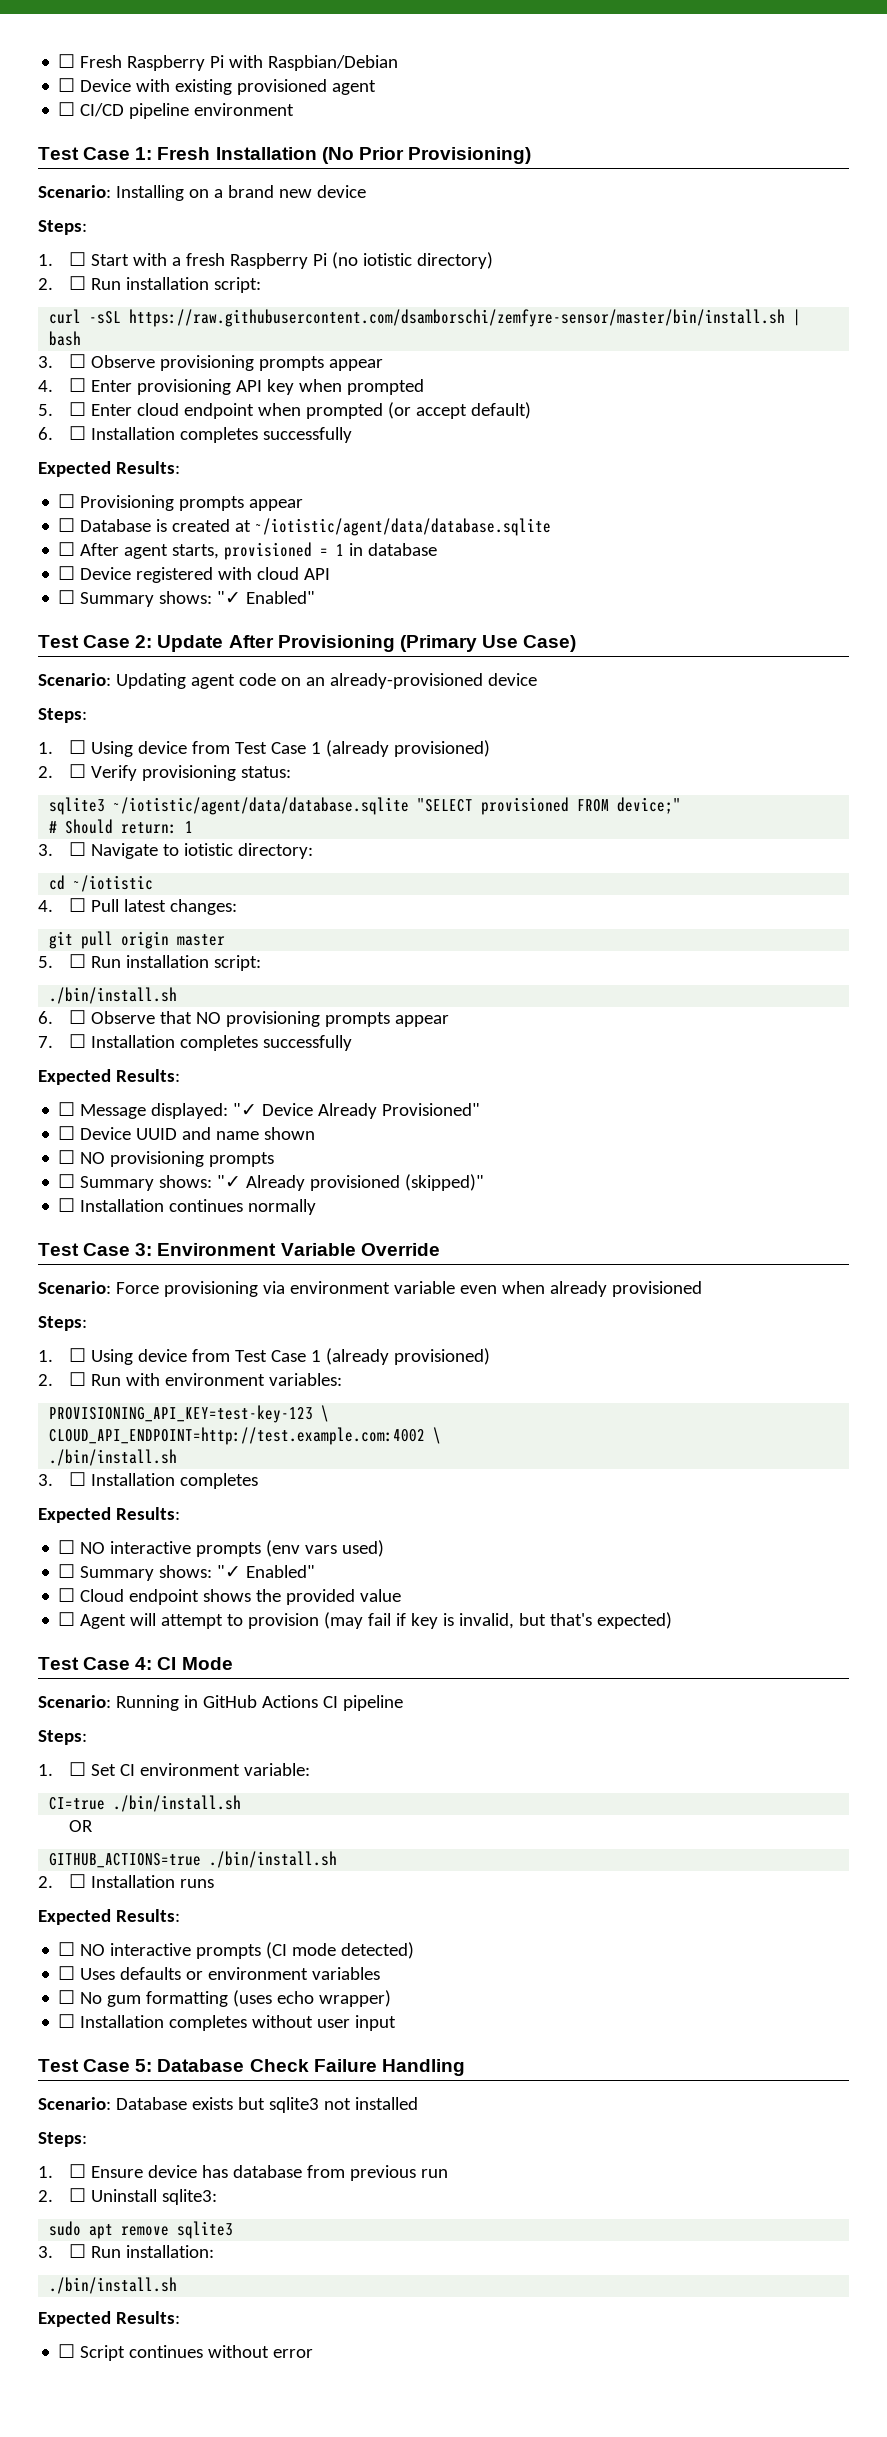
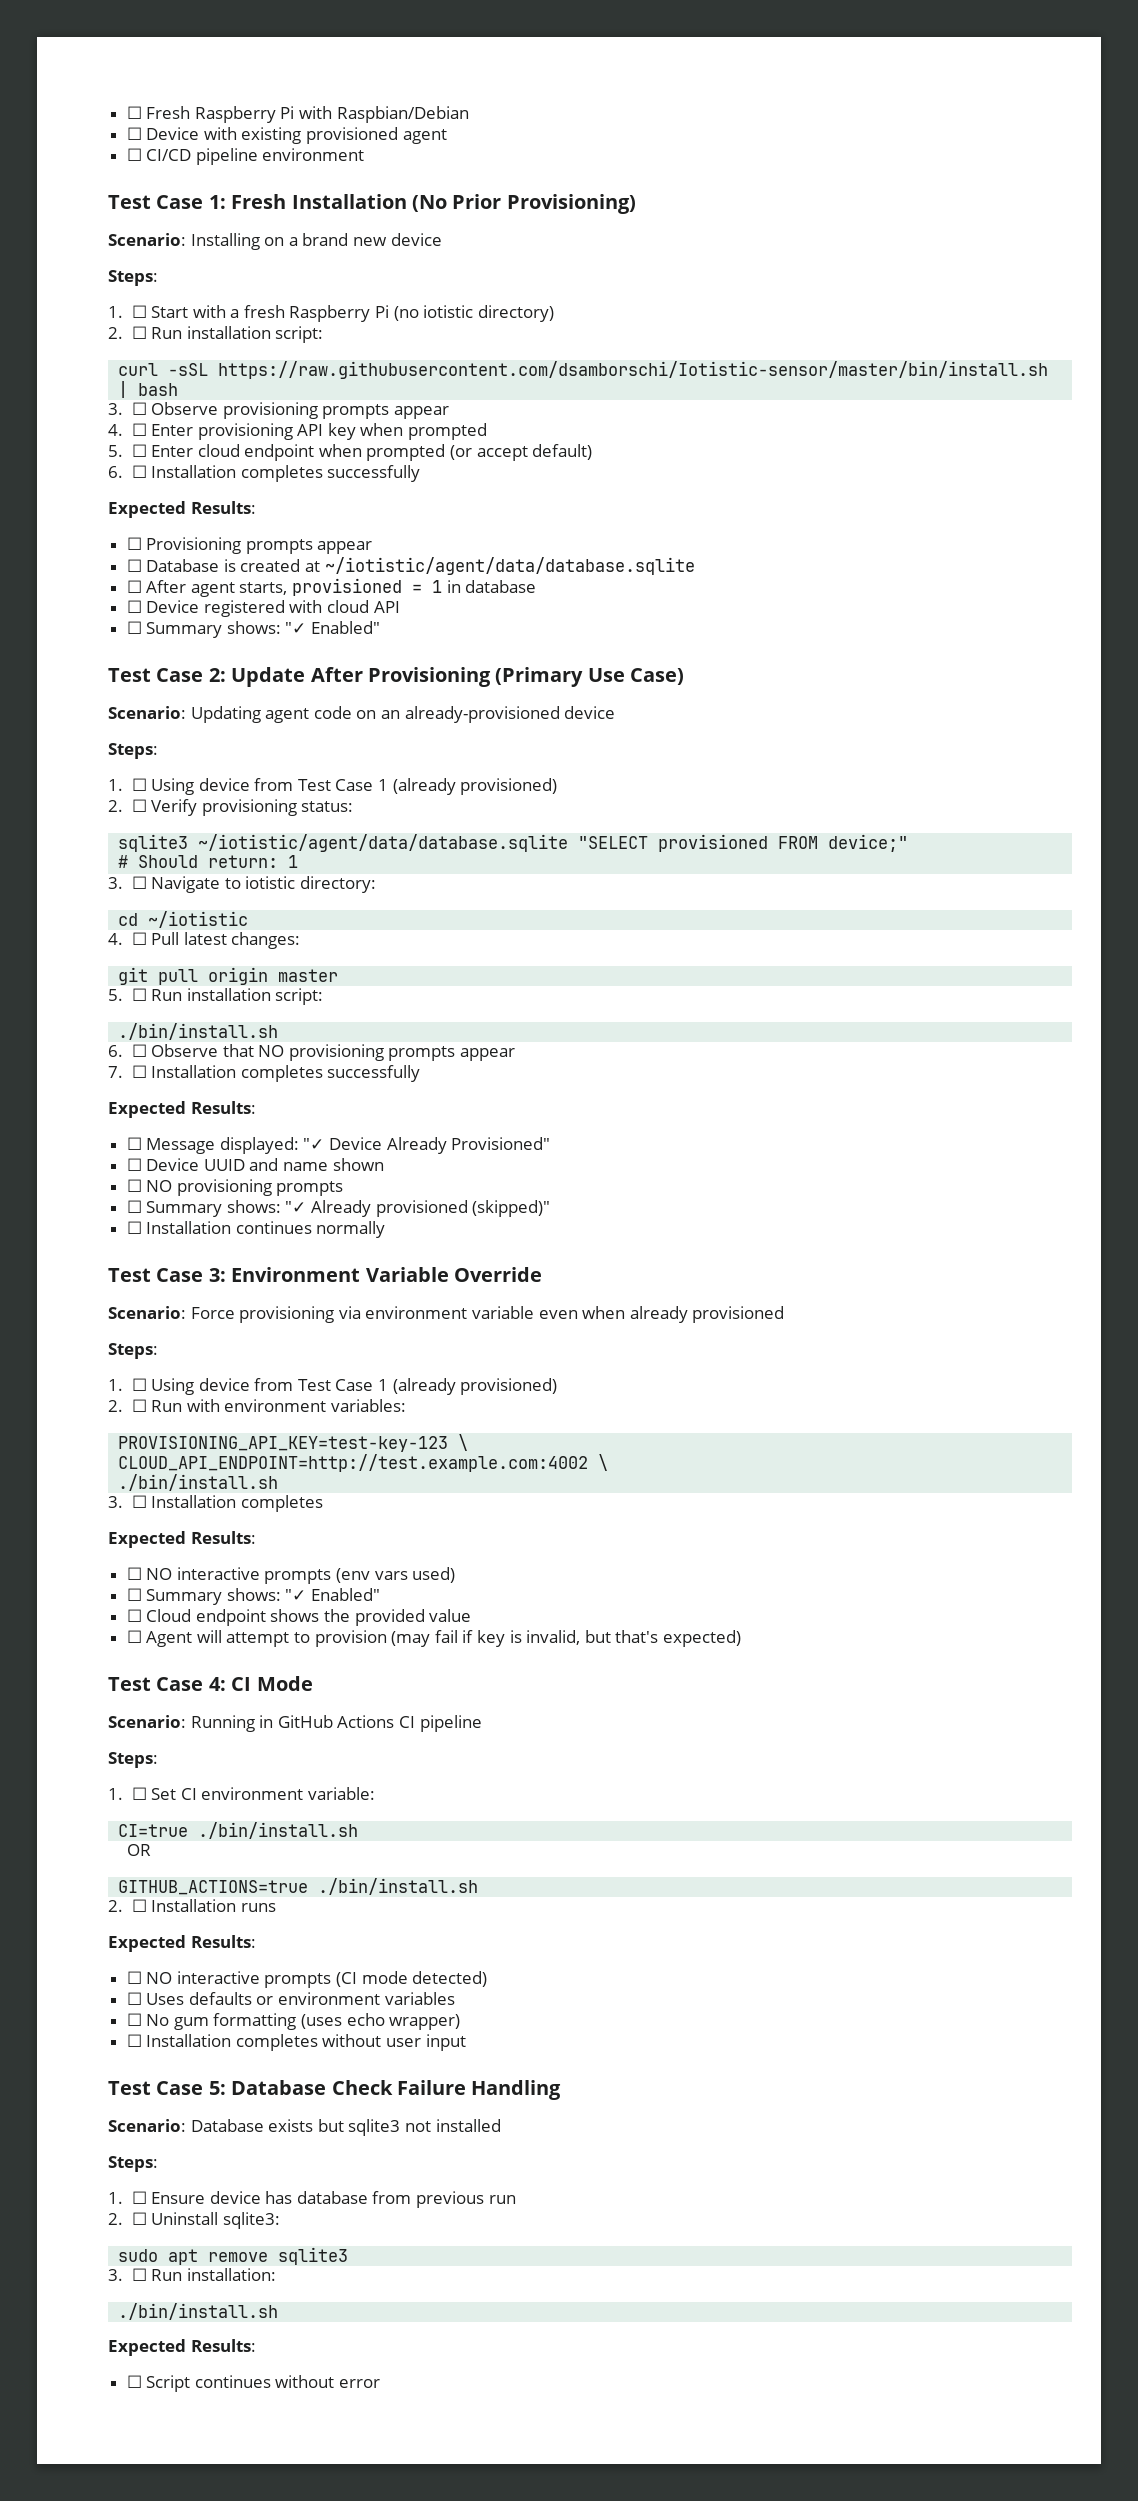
[129,309,786,327] https://raw.githubusercontent.com/dsamborschi/zemfyre-sensor/master/bin/install.sh -> [218,361,1049,379] https://raw.githubusercontent.com/dsamborschi/Iotistic-sensor/master/bin/install.sh

